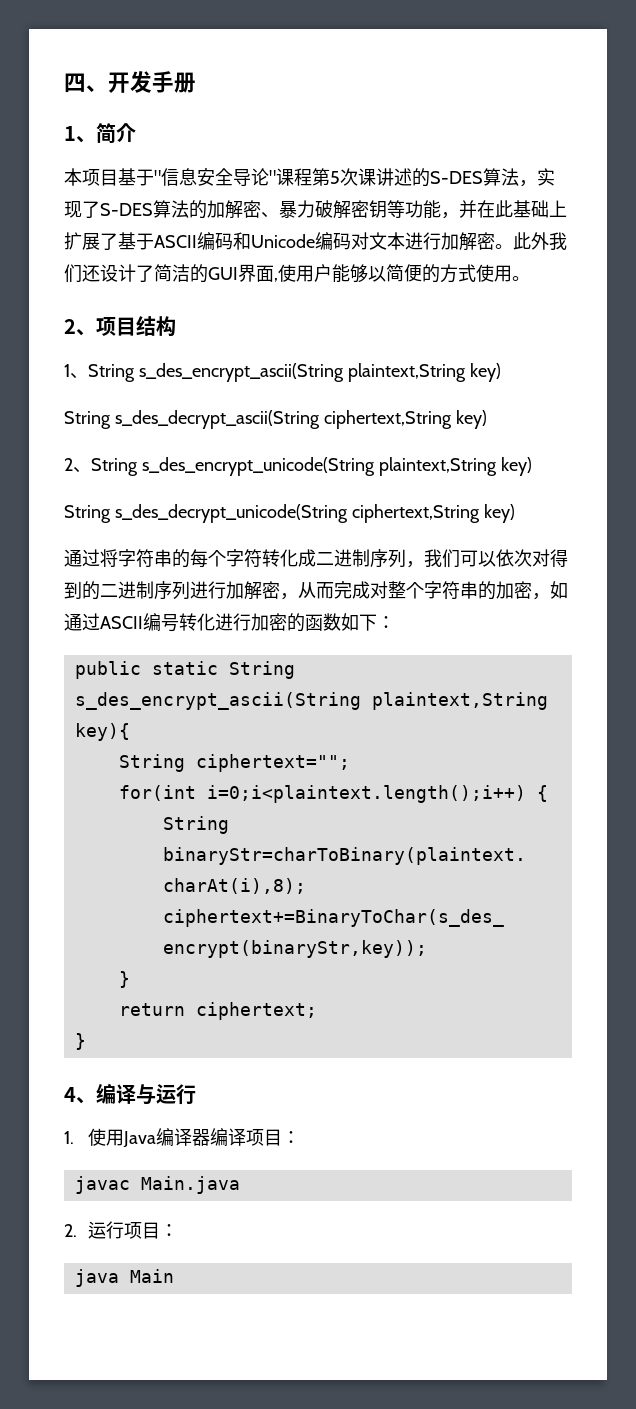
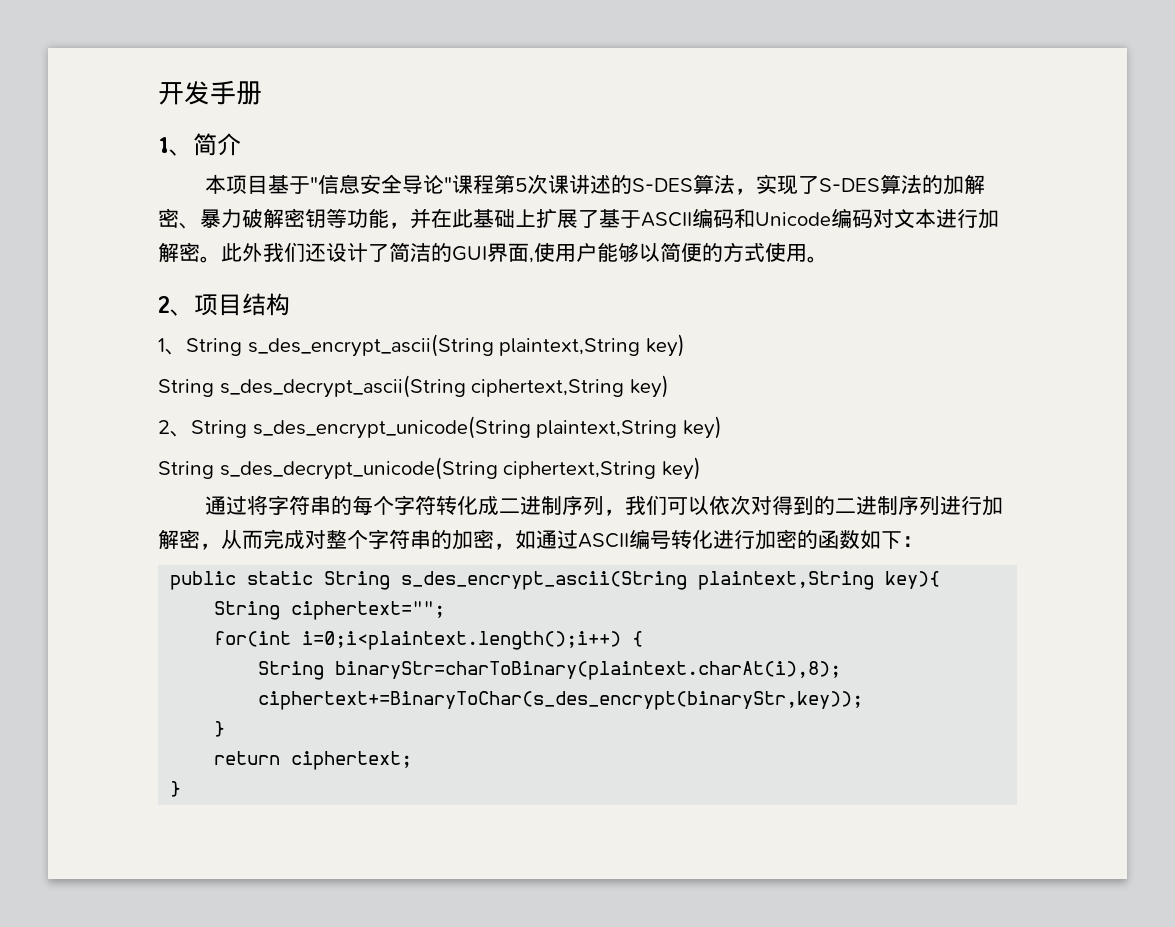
[64,73,108,93] 四、 -> (158, 93) none
[64,1083,196,1105] [64,1128,301,1148] [74,1176,240,1194] [64,1221,179,1239] [74,1269,174,1287] // 4、编译与运行 // 1.使用Java编译器编译项目： // javac Main.java // 2.运行项目： // java Main -> (182, 789) none

